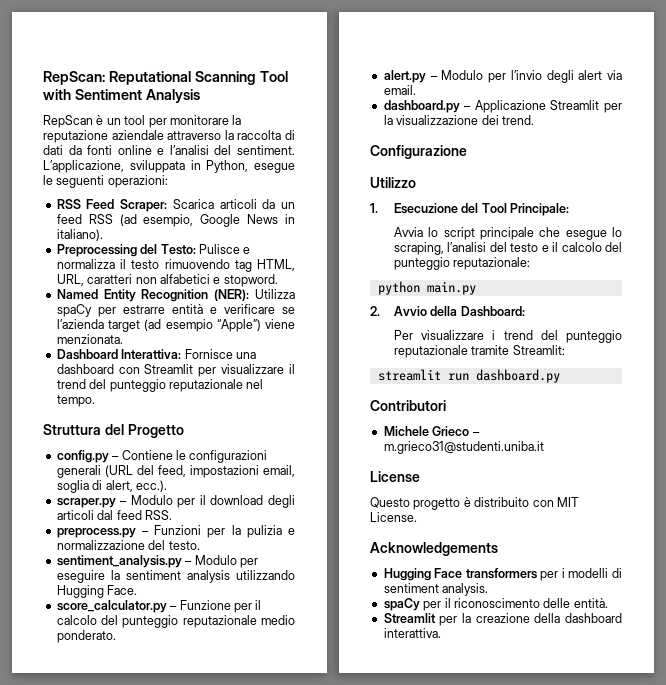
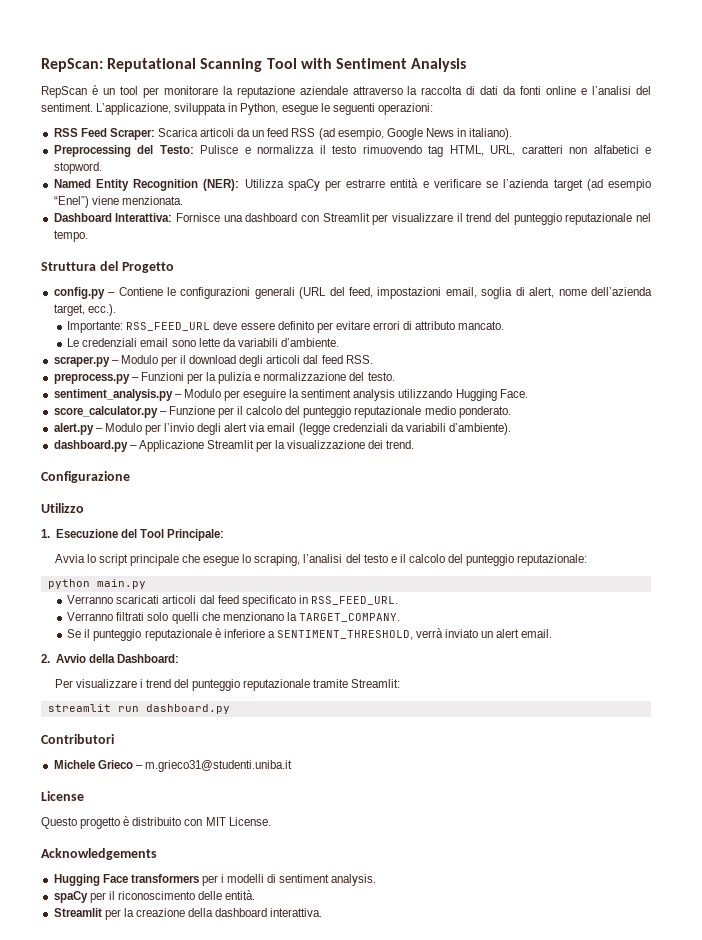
[216,319,261,332] “Apple”) -> [53,196,89,208] “Enel”)
[135,480,167,492] ecc.). -> [558,287,652,296] [53,304,116,316] [67,321,505,333] [67,338,339,347] nome dell’azienda target, ecc.). // Importante: RSS_FEED_URL deve essere definito per evitare errori di attributo mancato. // Le credenziali email sono lette da variabili d’ambiente.
[383,85,416,95] email. -> [267,423,512,435] email (legge credenziali da variabili d’ambiente).
(476, 288) none -> [67,595,398,607] [67,612,400,624] [67,628,553,641] // Verranno scaricati articoli dal feed specificato in RSS_FEED_URL. // Verranno filtrati solo quelli che menzionano la TARGET_COMPANY. // Se il punteggio reputazionale è inferiore a SENTIMENT_THRESHOLD, verrà inviato un alert email.

